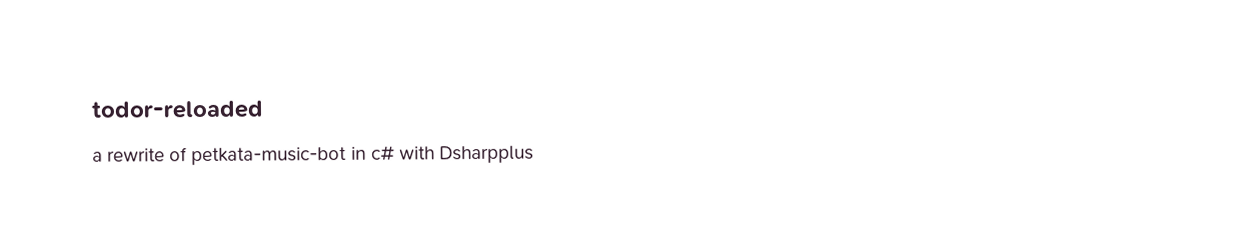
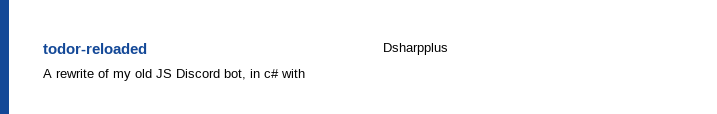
[92,151,103,162] a -> [43,69,52,78] A
[191,146,348,166] petkata-music-bot -> [113,69,246,81] my old JS Discord bot,

